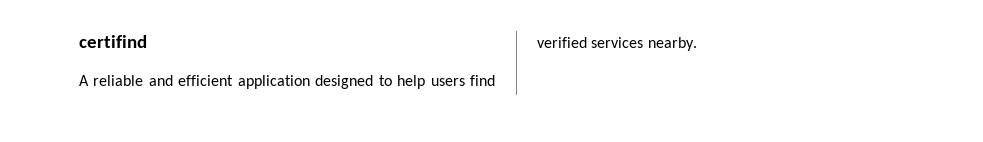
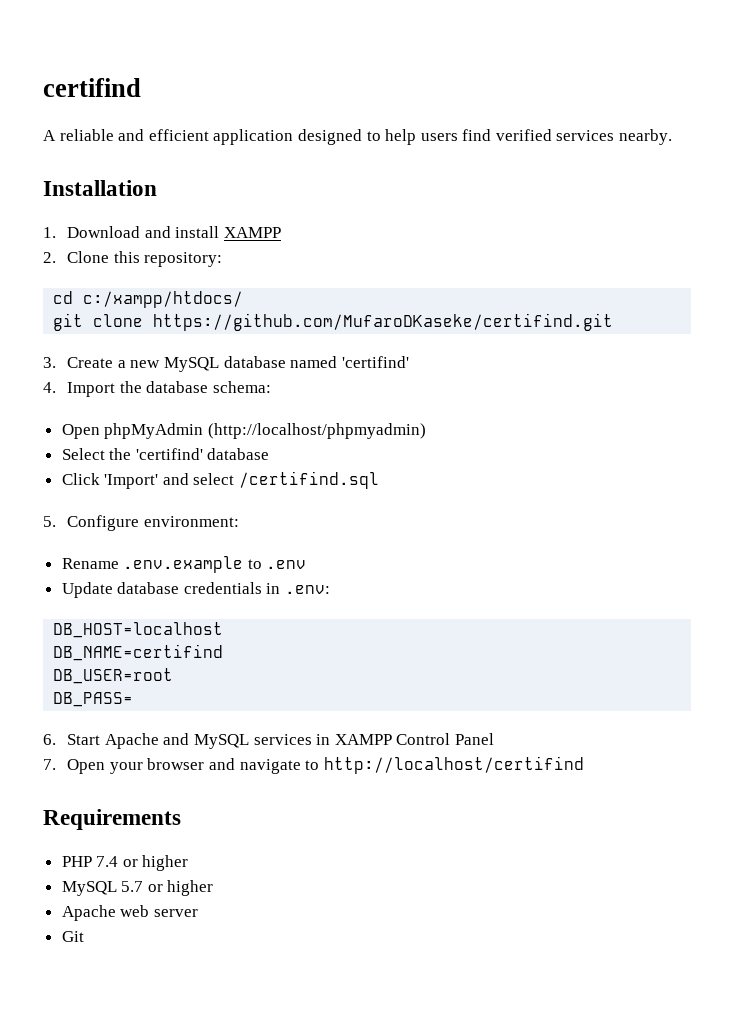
(697, 44) none -> [43,180,157,196] [43,226,282,238] [43,251,223,267] [53,291,244,308] [53,313,614,331] [43,356,409,372] [43,381,272,397] [61,423,426,439] [61,448,270,460] [61,471,380,489] [43,515,239,531] [61,556,307,573] [61,582,331,598] [53,622,224,638] [53,644,224,661] [53,668,174,684] [53,692,134,707] [43,733,494,749] [43,756,584,774] [43,809,181,830] [61,855,189,871] [61,880,214,896] [61,905,198,921] [61,931,84,942] // Installation // 1. Download and install XAMPP // 2. Clone this repository: // cd c:/xampp/htdocs/ // git clone https://github.com/MufaroDKaseke/certifind.git // 3. Create a new MySQL database named 'certifind' // 4. Import the database schema: // Open phpMyAdmin (http://localhost/phpmyadmin) // Select the 'certifind' database // Click 'Import' and select /certifind.sql // 5. Configure environment: // Rename .env.example to .env // Update database credentials in .env: // DB_HOST=localhost // DB_NAME=certifind // DB_USER=root // DB_PASS= // 6. Start Apache and MySQL services in XAMPP Control Panel // 7. Open your browser and navigate to http://localhost/certifind // Requirements // PHP 7.4 or higher // MySQL 5.7 or higher // Apache web server // Git

